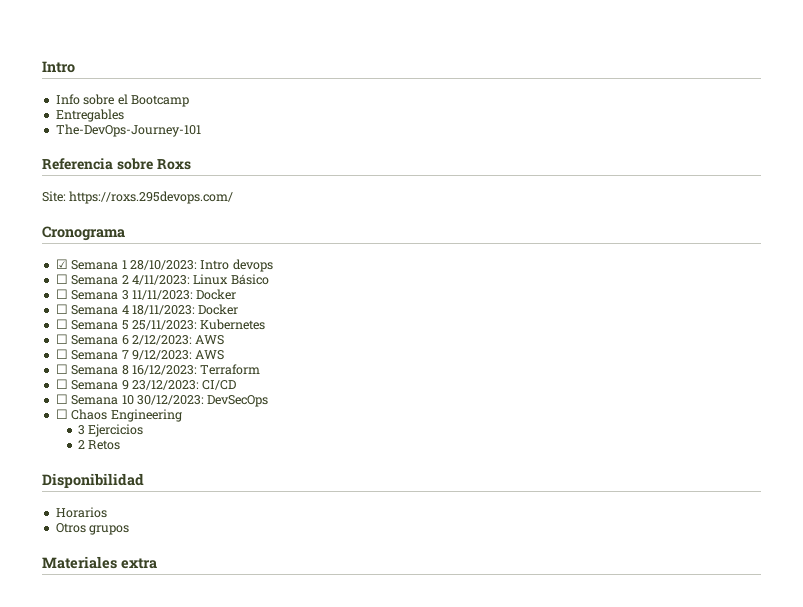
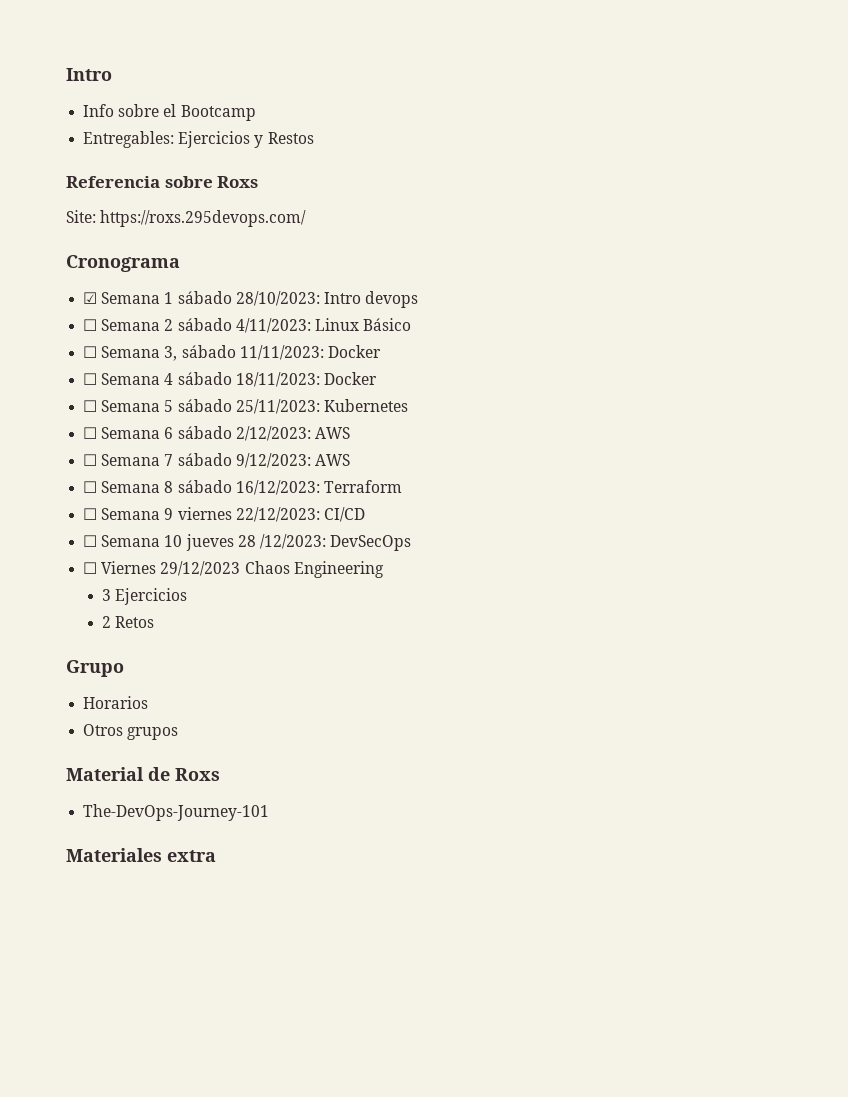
[55,109,124,122] [55,124,201,137] Entregables // The-DevOps-Journey-101 -> [83,131,314,148] Entregables: Ejercicios y Restos
(127, 264) none -> [177,291,232,304] sábado
(129, 279) none -> [177,318,232,331] sábado
[121,290,129,300] 3 -> [164,345,236,361] 3, sábado
(129, 309) none -> [177,372,232,385] sábado
(129, 325) none -> [177,399,232,412] sábado
(129, 340) none -> [177,426,232,439] sábado
(129, 354) none -> [177,453,232,466] sábado
(129, 370) none -> [177,480,232,493] sábado
[131,380,199,390] 23/12/2023: -> [177,507,320,522] viernes 22/12/2023:
[136,395,204,405] 30/12/2023: -> [185,534,326,551] jueves 28 /12/2023:
(68, 414) none -> [101,561,241,576] Viernes 29/12/2023
[42,473,144,488] Disponibilidad -> [66,660,124,677] Grupo
(130, 530) none -> [66,767,220,781] [83,804,270,821] // Material de Roxs // The-DevOps-Journey-101

